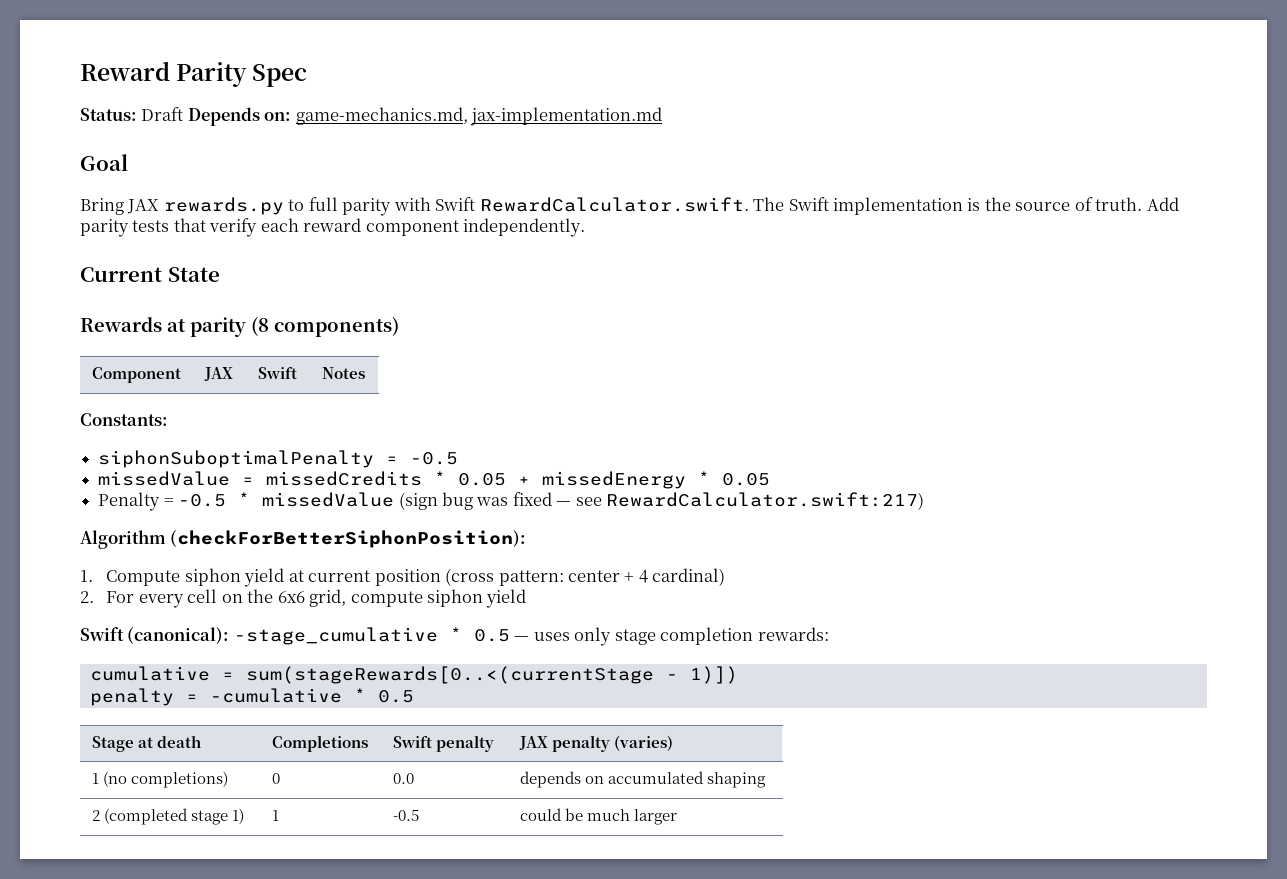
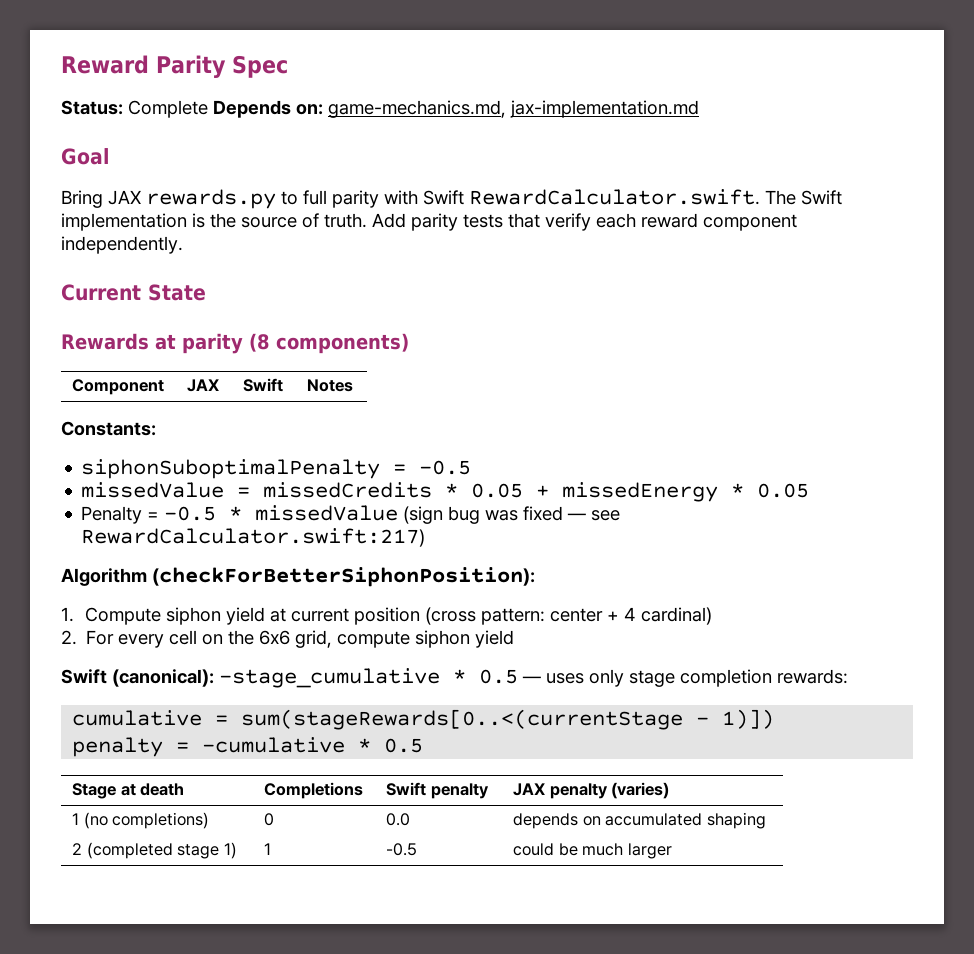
[141,107,184,121] Draft -> [128,100,208,118] Complete

